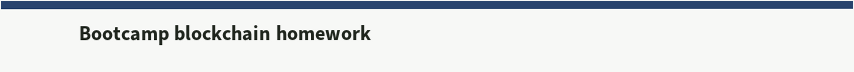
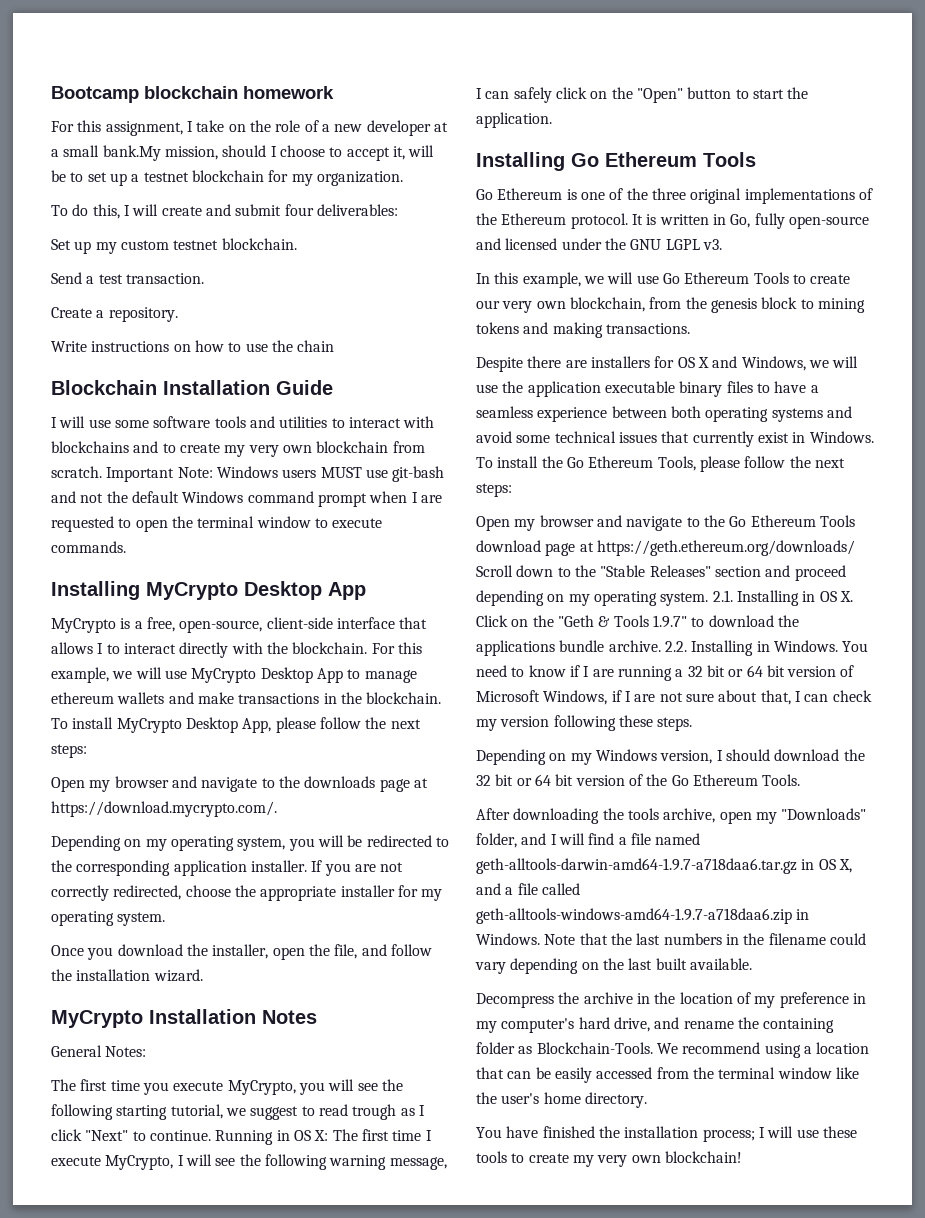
(372, 33) none -> [51,120,448,136] [51,145,435,161] [51,170,403,186] [51,204,398,219] [51,238,297,254] [51,272,204,284] [51,307,178,322] [51,340,335,352] [51,380,333,395] [51,416,435,428] [51,441,425,457] [51,466,445,482] [51,491,442,507] [51,516,383,532] [51,541,126,553] [51,581,366,600] [51,617,428,633] [51,642,422,658] [51,667,417,683] [51,692,442,704] [51,717,421,733] [51,744,87,758] [51,776,428,792] [51,801,277,817] [51,835,449,851] [51,860,404,876] [51,885,443,901] [51,911,166,926] [51,944,432,960] [51,969,203,982] [51,1009,317,1028] [51,1045,147,1057] [51,1079,403,1095] [51,1104,425,1120] [51,1129,432,1145] [51,1154,447,1170] [476,87,809,103] [476,112,552,128] [476,152,756,171] [476,188,873,204] [476,213,869,229] [476,238,722,250] [476,272,851,288] [476,297,865,313] [476,322,690,338] [476,356,859,372] [476,381,819,397] [476,406,852,422] [476,431,874,447] [476,456,845,472] [476,483,512,497] [476,515,855,531] [476,540,855,556] [476,565,846,581] [476,590,853,606] [476,615,799,628] [476,640,869,656] [476,665,855,681] [476,690,872,705] [476,715,693,731] [476,749,865,765] [476,774,801,786] [476,808,867,824] [476,833,701,848] [476,858,852,874] [476,883,580,895] [476,908,810,924] [476,933,866,945] [475,958,752,974] [476,992,866,1008] [476,1017,835,1033] [476,1042,870,1058] [476,1067,859,1083] [476,1092,647,1108] [476,1126,857,1142] [476,1151,742,1167] // For this assignment, I take on the role of a new developer at a small bank.My mission, should I choose to accept it, will be to set up a testnet blockchain for my organization. // To do this, I will create and submit four deliverables: // Set up my custom testnet blockchain. // Send a test transaction. // Create a repository. // Write instructions on how to use the chain // Blockchain Installation Guide // I will use some software tools and utilities to interact with blockchains and to create my very own blockchain from scratch. Important Note: Windows users MUST use git-bash and not the default Windows command prompt when I are requested to open the terminal window to execute commands. // Installing MyCrypto Desktop App // MyCrypto is a free, open-source, client-side interface that allows I to interact directly with the blockchain. For this example, we will use MyCrypto Desktop App to manage ethereum wallets and make transactions in the blockchain. To install MyCrypto Desktop App, please follow the next steps: // Open my browser and navigate to the downloads page at https://download.mycrypto.com/. // Depending on my operating system, you will be redirected to the corresponding application installer. If you are not correctly redirected, choose the appropriate installer for my operating system. // Once you download the installer, open the file, and follow the installation wizard. // MyCrypto Installation Notes // General Notes: // The first time you execute MyCrypto, you will see the following starting tutorial, we suggest to read trough as I click "Next" to continue. Running in OS X: The first time I execute MyCrypto, I will see the following warning message, I can safely click on the "Open" button to start the application. // Installing Go Ethereum Tools // Go Ethereum is one of the three original implementations of the Ethereum protocol. It is written in Go, fully open-source and licensed under the GNU LGPL v3. // In this example, we will use Go Ethereum Tools to create our very own blockchain, from the genesis block to mining tokens and making transactions. // Despite there are installers for OS X and Windows, we will use the application executable binary files to have a seamless experience between both operating systems and avoid some technical issues that currently exist in Windows. To install the Go Ethereum Tools, please follow the next steps: // Open my browser and navigate to the Go Ethereum Tools download page at https://geth.ethereum.org/downloads/ Scroll down to the "Stable Releases" section and proceed depending on my operating system. 2.1. Installing in OS X. Click on the "Geth & Tools 1.9.7" to download the applications bundle archive. 2.2. Installing in Windows. You need to know if I are running a 32 bit or 64 bit version of Microsoft Windows, if I are not sure about that, I can check my version following these steps. // Depending on my Windows version, I should download the 32 bit or 64 bit version of the Go Ethereum Tools. // After downloading the tools archive, open my "Downloads" folder, and I will find a file named geth-alltools-darwin-amd64-1.9.7-a718daa6.tar.gz in OS X, and a file called geth-alltools-windows-amd64-1.9.7-a718daa6.zip in Windows. Note that the last numbers in the filename could vary depending on the last built available. // Decompress the archive in the location of my preference in my computer's hard drive, and rename the containing folder as Blockchain-Tools. We recommend using a location that can be easily accessed from the terminal window like the user's home directory. // You have finished the installation process; I will use these tools to create my very own blockchain!

